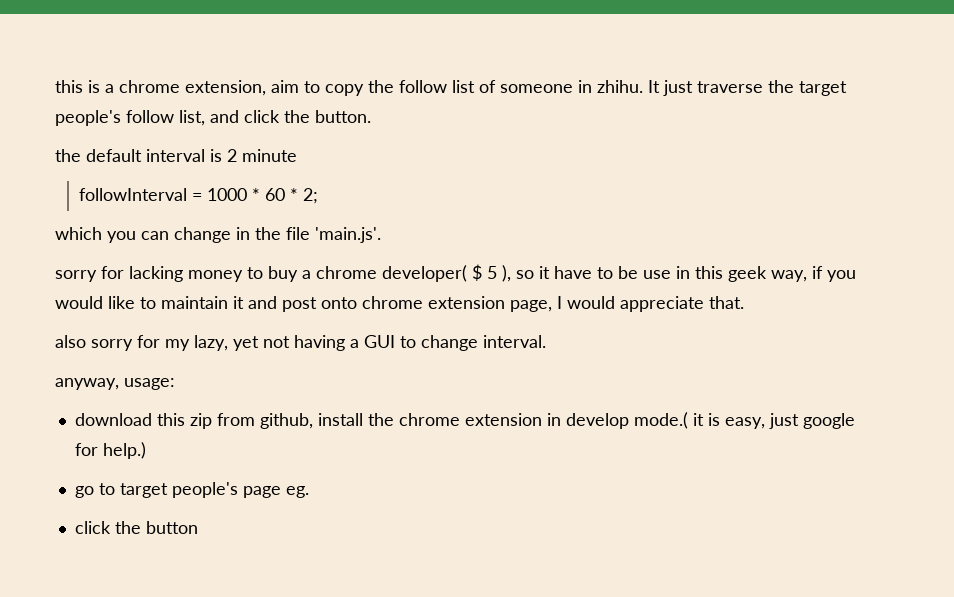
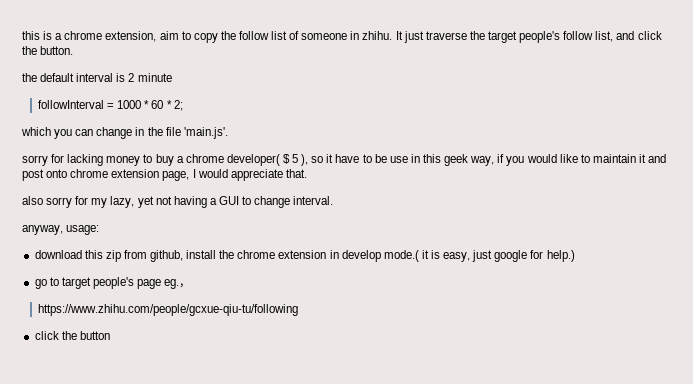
(309, 492) none -> [179,283,192,288] [37,304,298,316] ， // https://www.zhihu.com/people/gcxue-qiu-tu/following

